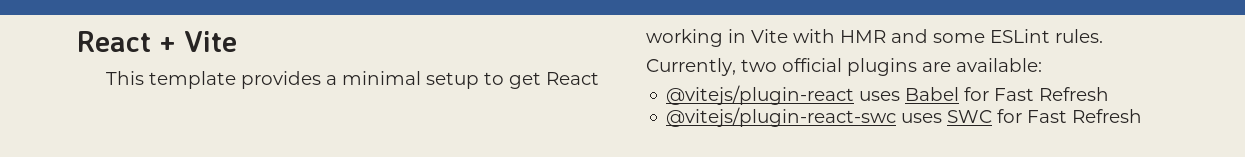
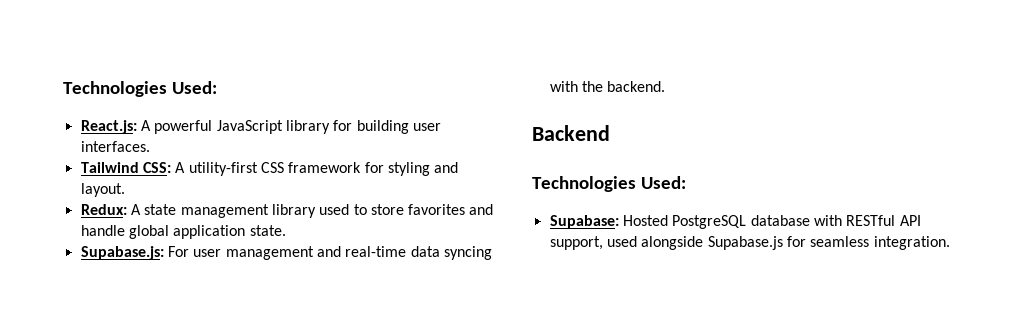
[77,31,237,52] [105,71,599,89] [646,29,1103,47] [646,58,1042,76] [666,85,1110,105] [666,107,1143,127] React + Vite // This template provides a minimal setup to get React working in Vite with HMR and some ESLint rules. // Currently, two official plugins are available: // @vitejs/plugin-react uses Babel for Fast Refresh // @vitejs/plugin-react-swc uses SWC for Fast Refresh -> [63,81,217,97] [80,120,441,134] [80,141,150,152] [80,162,459,176] [80,183,125,197] [80,204,494,218] [80,225,286,239] [80,246,492,260] [549,81,666,92] [532,125,610,141] [532,176,686,192] [549,215,921,229] [549,236,950,250] Technologies Used: // React.js: A powerful JavaScript library for building user interfaces. // Tailwind CSS: A utility-first CSS framework for styling and layout. // Redux: A state management library used to store favorites and handle global application state. // Supabase.js: For user management and real-time data syncing with the backend. // Backend // Technologies Used: // Supabase: Hosted PostgreSQL database with RESTful API support, used alongside Supabase.js for seamless integration.

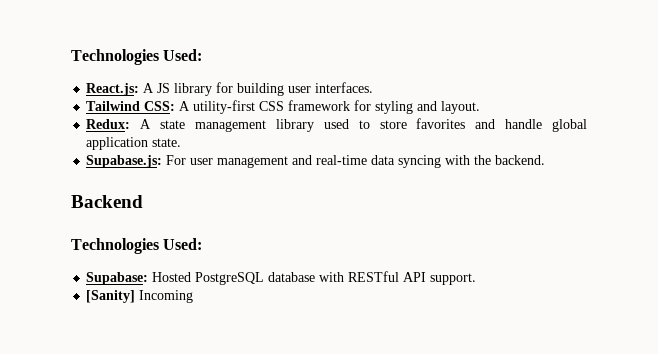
[154,120,283,134] powerful JavaScript -> [157,83,171,93] JS
[549,236,950,250] support, used alongside Supabase.js for seamless integration. -> [430,273,477,285] [86,290,194,303] support. // [Sanity] Incoming

